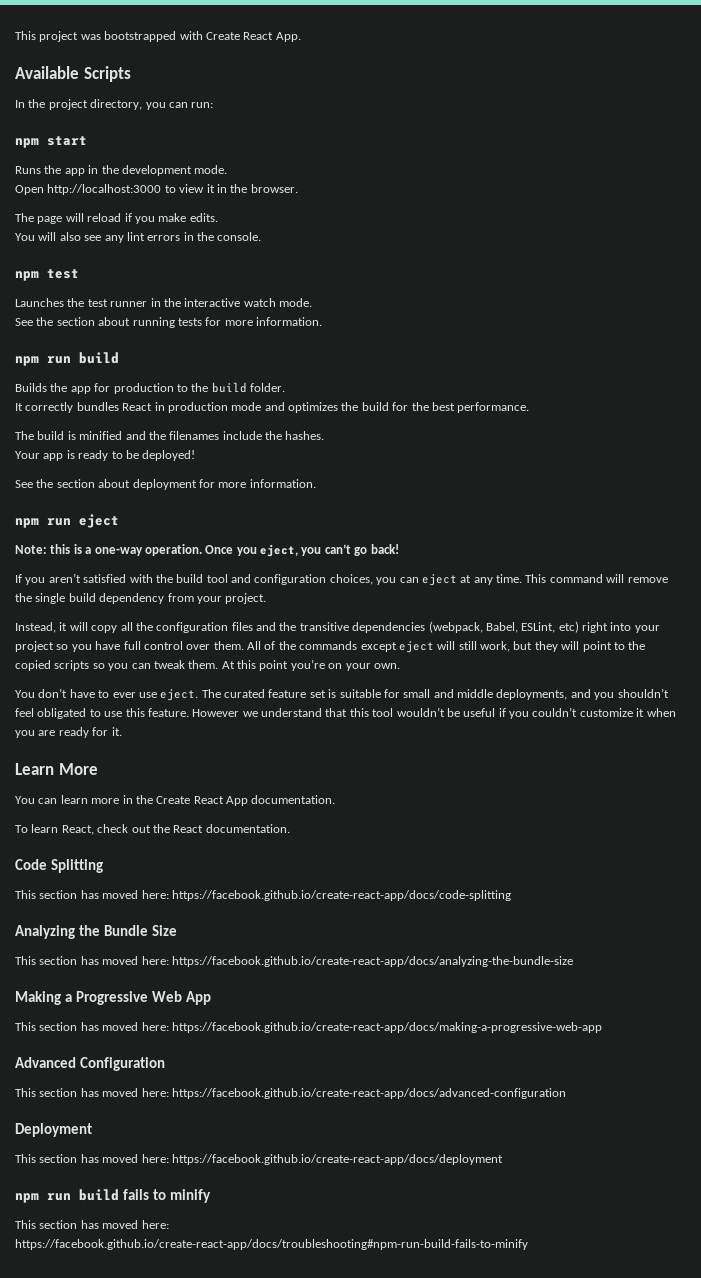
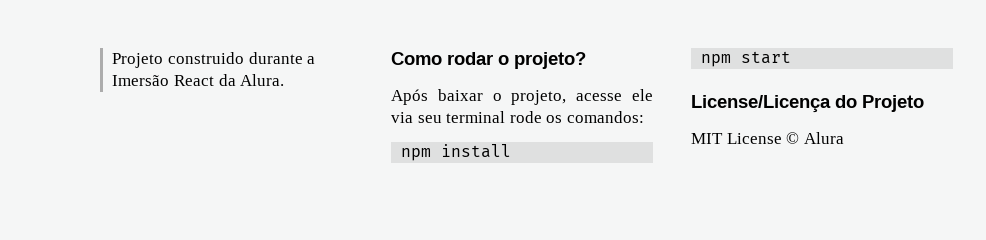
[15,31,301,42] [15,66,131,82] [15,99,214,110] [15,136,87,148] [15,165,228,176] [15,184,298,195] [15,213,218,224] [15,232,262,243] [15,269,79,281] [15,298,312,307] [15,317,322,328] [15,352,119,366] [15,382,285,394] [15,402,530,413] [15,431,325,440] [15,450,196,461] [15,479,316,490] [15,514,119,528] [15,544,399,557] [15,573,668,586] [15,593,267,604] [15,621,660,633] [15,641,646,653] [15,659,400,671] [15,688,669,701] [15,707,676,719] [15,727,122,738] [15,763,98,775] [15,795,336,806] [15,824,290,835] [15,859,103,873] [15,890,511,901] [15,925,177,939] [15,956,573,967] [15,991,211,1005] [15,1022,602,1033] [15,1057,165,1071] [15,1088,566,1099] [15,1123,92,1137] [15,1154,503,1165] [15,1189,211,1203] [15,1220,169,1229] [15,1239,528,1250] This project was bootstrapped with Create React App. // Available Scripts // In the project directory, you can run: // npm start // Runs the app in the development mode. // Open http://localhost:3000 to view it in the browser. // The page will reload if you make edits. // You will also see any lint errors in the console. // npm test // Launches the test runner in the interactive watch mode. // See the section about running tests for more information. // npm run build // Builds the app for production to the build folder. // It correctly bundles React in production mode and optimizes the build for the best performance. // The build is minified and the filenames include the hashes. // Your app is ready to be deployed! // See the section about deployment for more information. // npm run eject // Note: this is a one-way operation. Once you eject, you can’t go back! // If you aren’t satisfied with the build tool and configuration choices, you can eject at any time. This command will remove the single build dependency from your project. // Instead, it will copy all the configuration files and the transitive dependencies (webpack, Babel, ESLint, etc) right into your project so you have full control over them. All of the commands except eject will still work, but they will point to the copied scripts so you can tweak them. At this point you’re on your own. // You don’t have to ever use eject. The curated feature set is suitable for small and middle deployments, and you shouldn’t feel obligated to use this feature. However we understand that this tool wouldn’t be useful if you couldn’t customize it when you are ready for it. // Learn More // You can learn more in the Create React App documentation. // To learn React, check out the React documentation. // Code Splitting // This section has moved here: https://facebook.github.io/create-react-app/docs/code-splitting // Analyzing the Bundle Size // This section has moved here: https://facebook.github.io/create-react-app/docs/analyzing-the-bundle-size // Making a Progressive Web App // This section has moved here: https://facebook.github.io/create-react-app/docs/making-a-progressive-web-app // Advanced Configuration // This section has moved here: https://facebook.github.io/create-react-app/docs/advanced-configuration // Deployment // This section has moved here: https://facebook.github.io/create-react-app/docs/deployment // npm run build fails to minify // This section has moved here: https://facebook.github.io/create-react-app/docs/troubleshooting#npm-run-build-fails-to-minify -> [112,52,316,68] [112,74,285,86] [391,52,586,69] [391,89,653,105] [391,111,644,123] [401,144,512,161] [701,51,792,67] [691,95,924,113] [691,132,844,144] Projeto construido durante a Imersão React da Alura. // Como rodar o projeto? // Após baixar o projeto, acesse ele via seu terminal rode os comandos: // npm install // npm start // License/Licença do Projeto // MIT License © Alura

